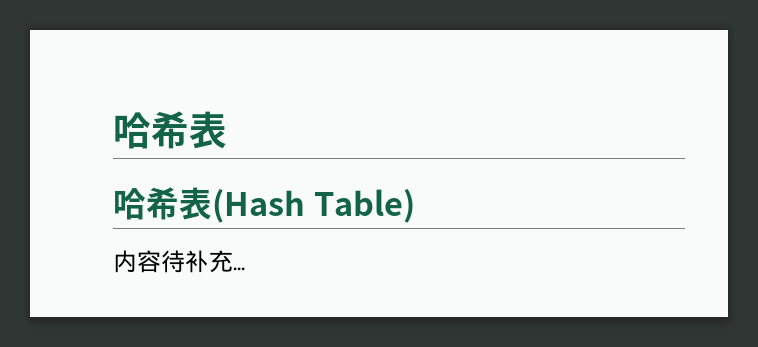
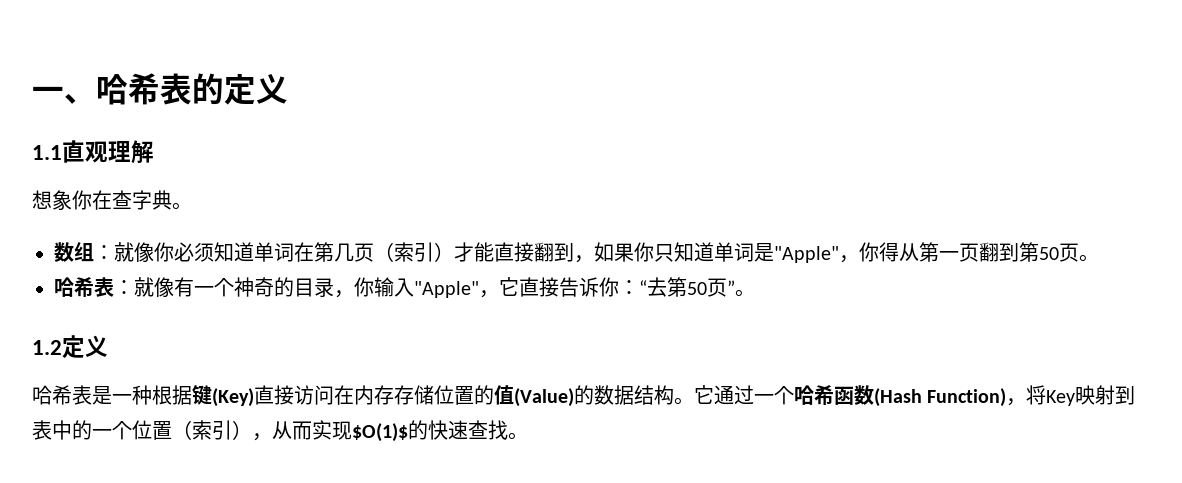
[113,111,227,149] [113,187,415,223] [113,250,245,273] 哈希表 // 哈希表(Hash Table) // 内容待补充... -> [32,73,288,105] [32,140,154,164] [32,190,192,210] [54,242,1099,263] [54,277,755,298] [32,335,108,359] [32,385,1136,407] [32,420,528,442] 一、哈希表的定义 // 1.1直观理解 // 想象你在查字典。 // 数组：就像你必须知道单词在第几页（索引）才能直接翻到，如果你只知道单词是"Apple"，你得从第一页翻到第50页。 // 哈希表：就像有一个神奇的目录，你输入"Apple"，它直接告诉你：“去第50页”。 // 1.2定义 // 哈希表是一种根据键(Key)直接访问在内存存储位置的值(Value)的数据结构。它通过一个哈希函数(Hash Function)，将Key映射到表中的一个位置（索引），从而实现$O(1)$的快速查找。

